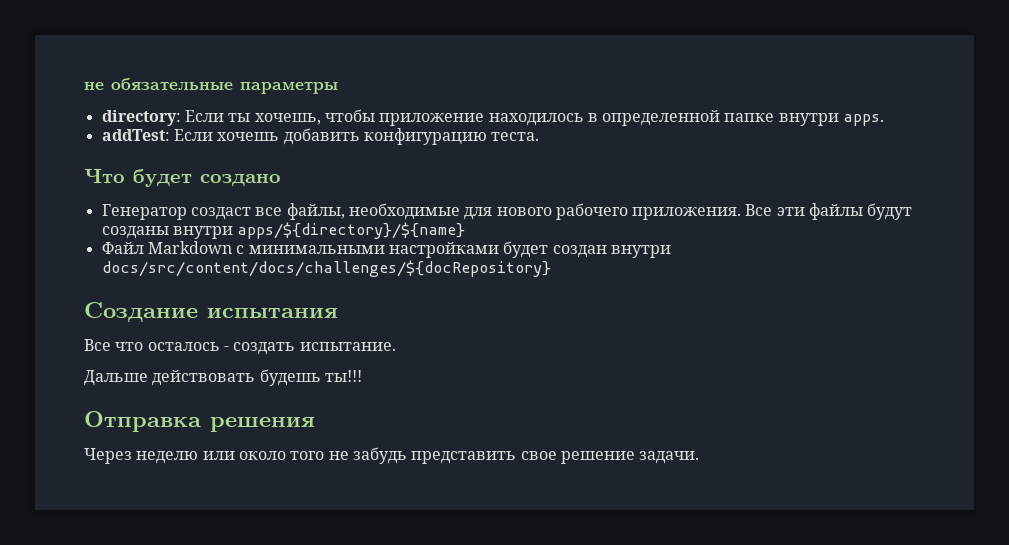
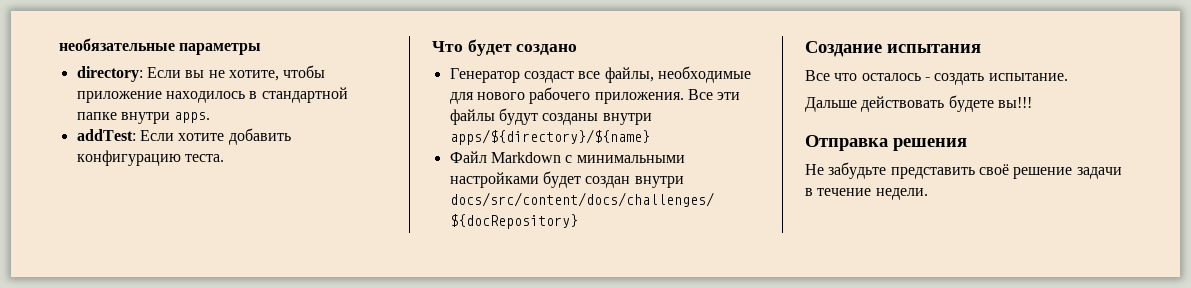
[84,78,233,90] не обязательные -> [59,38,175,51] необязательные
[228,113,321,125] ты хочешь, -> [185,70,279,81] вы не хотите,
[602,110,721,126] определенной -> [261,87,348,103] стандартной
[217,132,280,141] хочешь -> [178,133,225,141] хотите
[259,369,362,386] будешь ты!!! -> [948,95,1032,112] будете вы!!!
[84,447,700,464] Через неделю или около того не забудь представить свое решение задачи. -> [805,162,1122,179] [805,188,928,200] Не забудьте представить своё решение задачи в течение недели.

